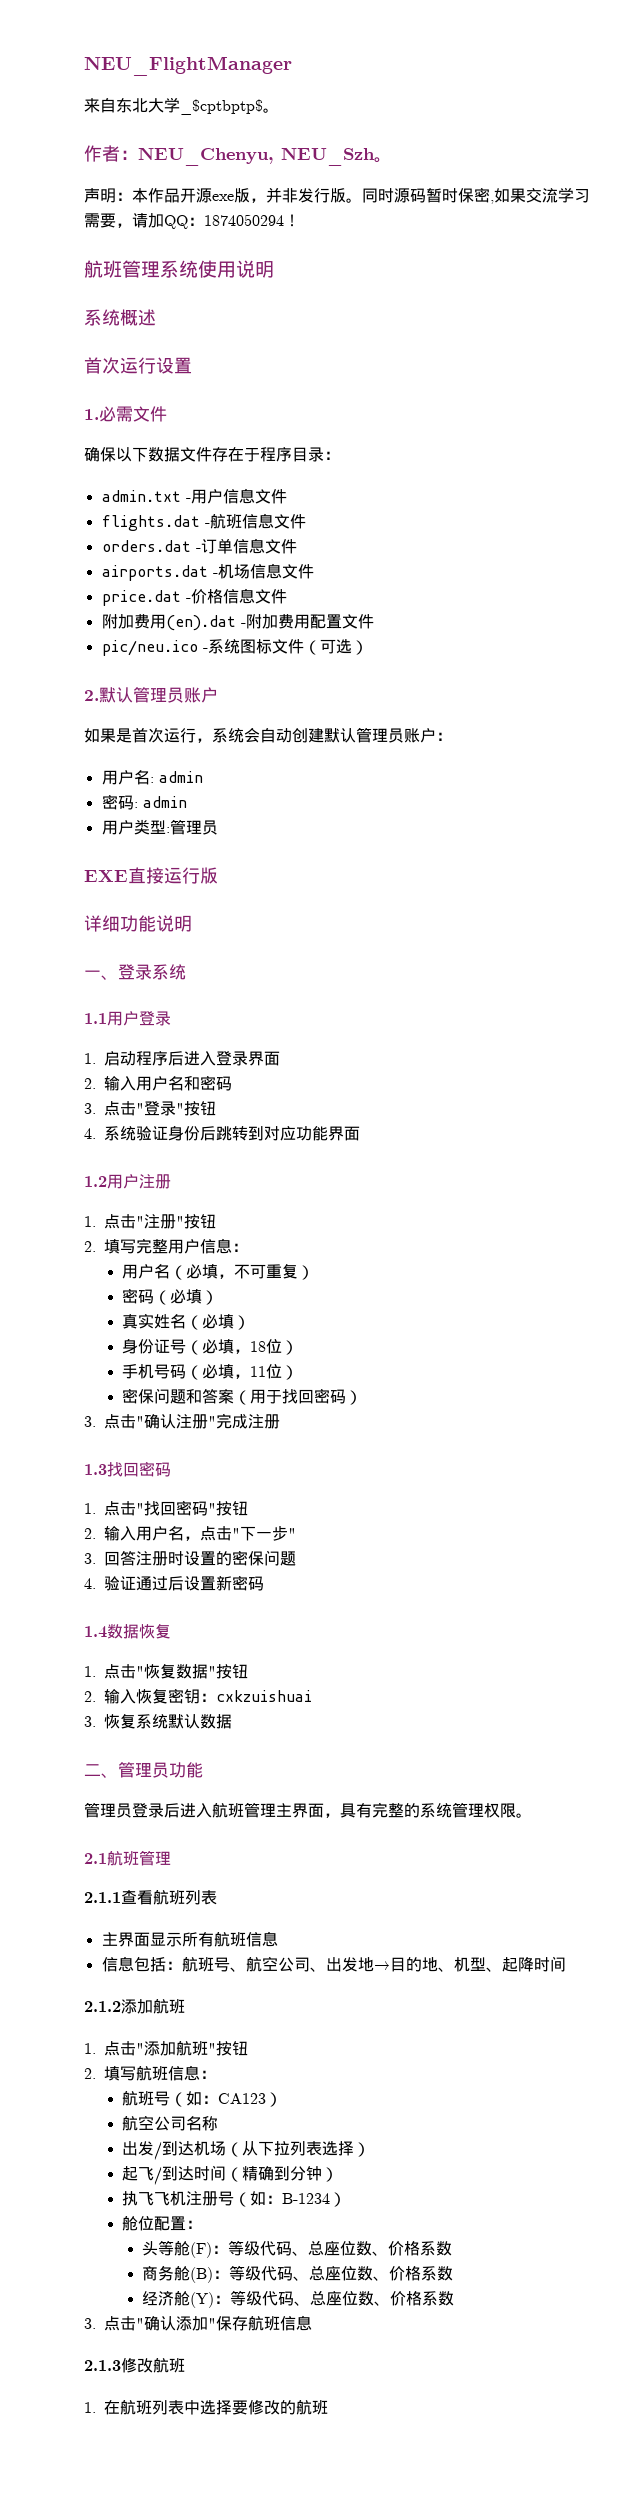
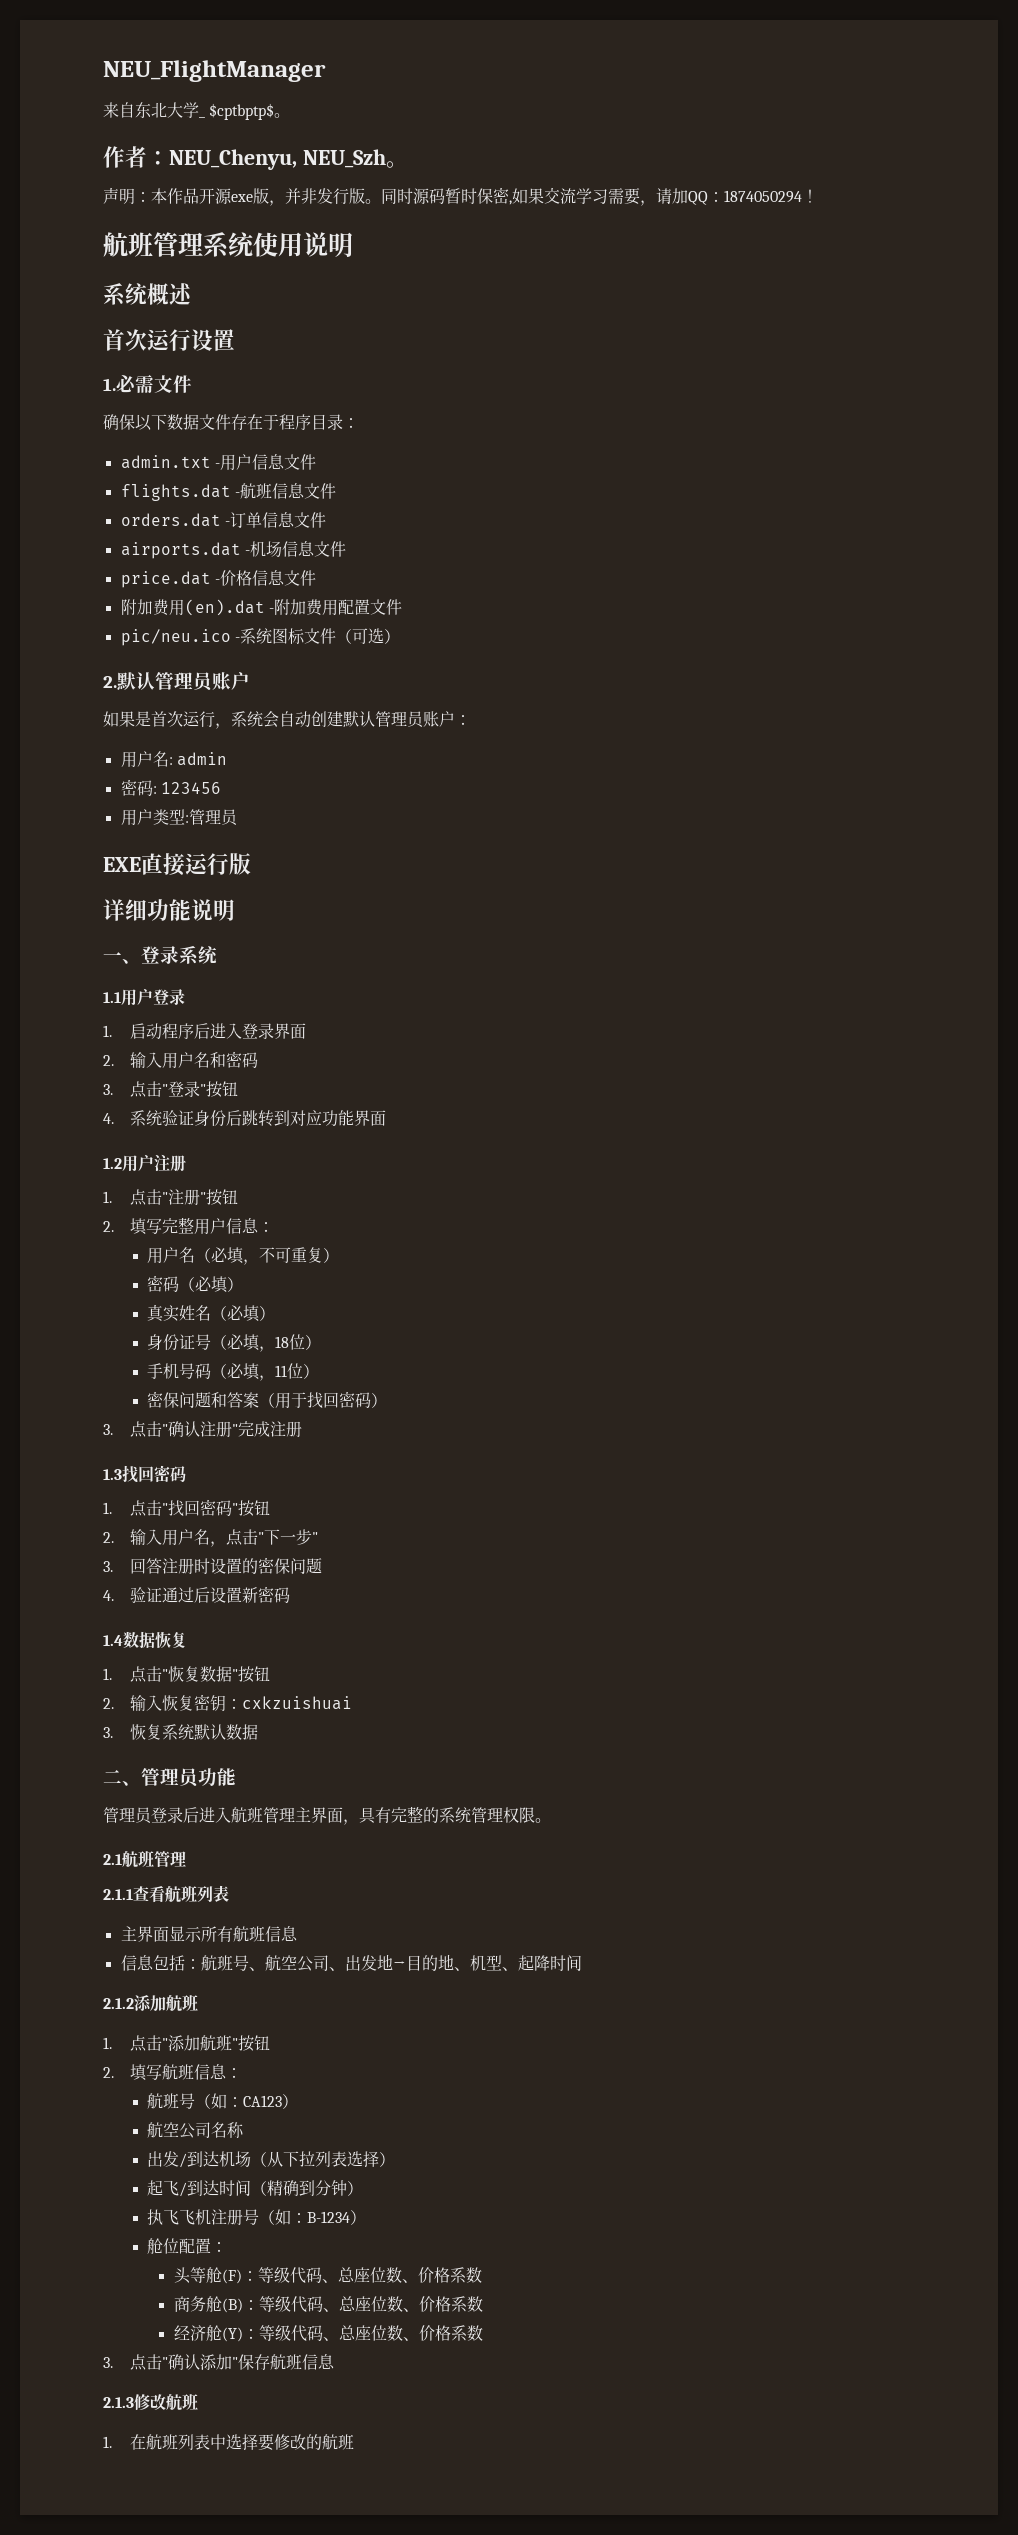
[180,99,263,115] _$cptbptp$ -> [199,103,275,120] _ $cptbptp$
[142,796,187,808] admin -> [160,782,221,794] 123456

